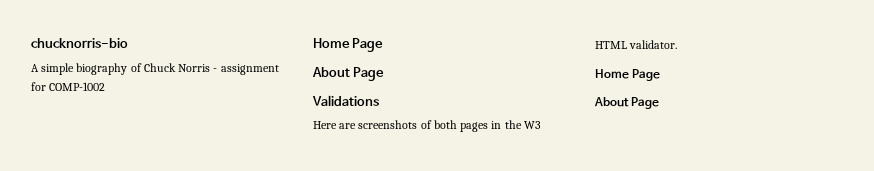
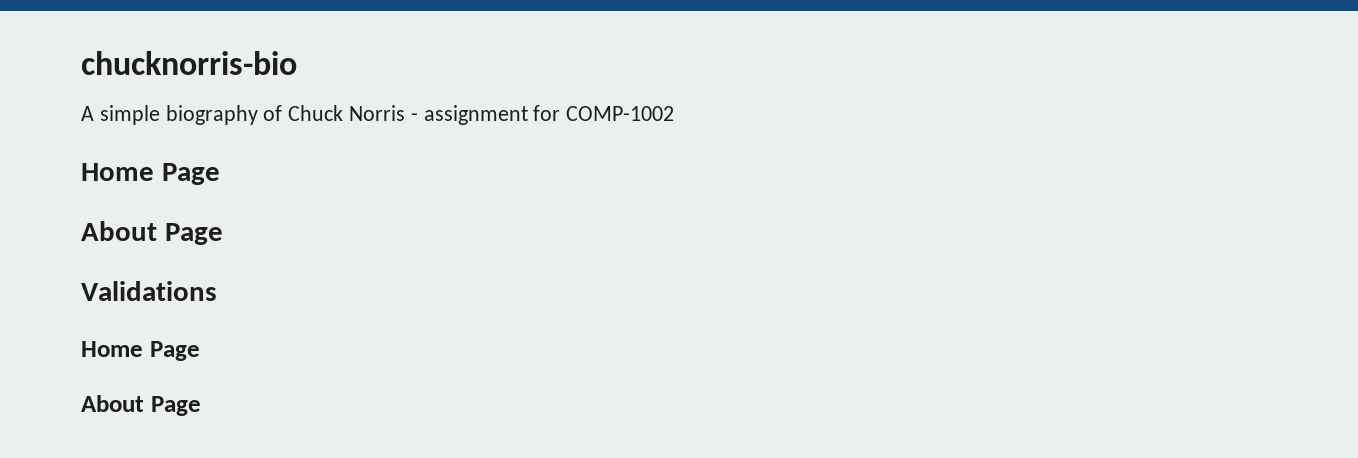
[313,120,541,132] [595,40,678,49] // Here are screenshots of both pages in the W3 HTML validator. -> (217, 291) none

